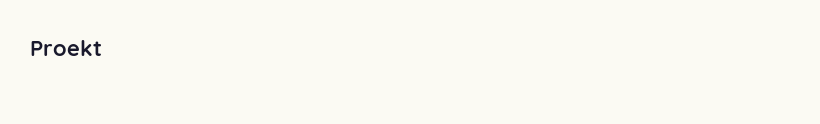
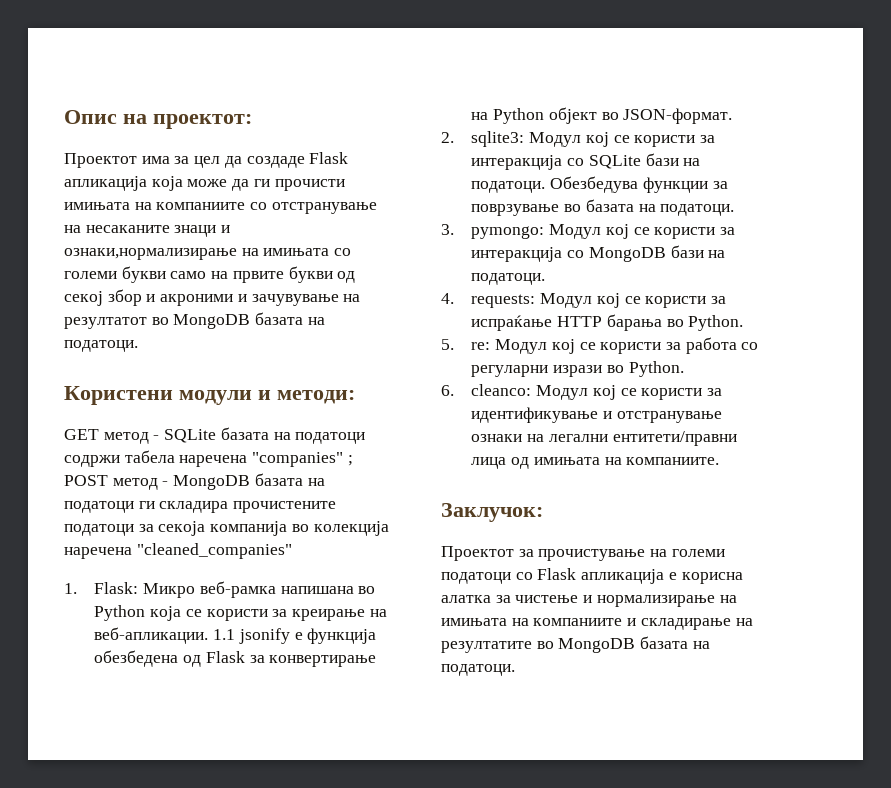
[30,40,102,56] Proekt -> [64,110,252,129] [64,152,349,168] [64,176,345,191] [64,202,377,214] [64,225,231,237] [64,248,352,260] [64,266,356,283] [64,289,361,306] [64,312,325,329] [64,340,138,352] [64,386,355,405] [64,427,366,444] [64,450,353,467] [64,473,325,490] [64,501,337,513] [64,521,389,536] [64,543,292,559] [64,581,376,598] [94,605,387,621] [94,627,377,644] [94,650,377,667] [471,107,733,124] [441,131,715,147] [471,153,701,170] [471,176,728,193] [471,199,735,216] [441,224,735,239] [471,245,726,262] [471,273,546,285] [441,293,726,308] [471,314,744,331] [441,337,759,354] [471,361,684,377] [441,384,722,400] [471,407,722,423] [471,431,737,446] [471,457,720,469] [441,503,543,522] [441,546,725,561] [441,568,743,584] [441,595,737,607] [441,618,753,630] [441,636,710,653] [441,664,515,676] Опис на проектот: // Проектот има за цел да создаде Flask апликација која може да ги прочисти имињата на компаниите со отстранување на несаканите знаци и ознаки,нормализирање на имињата со големи букви само на првите букви од секој збор и акроними и зачувување на резултатот во MongoDB базата на податоци. // Користени модули и методи: // GET метод - SQLite базата на податоци содржи табела наречена "companies" ; POST метод - MongoDB базата на податоци ги складира прочистените податоци за секоја компанија во колекција наречена "cleaned_companies" // 1. Flask: Микро веб-рамка напишана во Python која се користи за креирање на веб-апликации. 1.1 jsonify е функција обезбедена од Flask за конвертирање на Python објект во JSON-формат. // 2. sqlite3: Модул кој се користи за интеракција со SQLite бази на податоци. Обезбедува функции за поврзување во базата на податоци. // 3. pymongo: Модул кој се користи за интеракција со MongoDB бази на податоци. // 4. requests: Модул кој се користи за испраќање HTTP барања во Python. // 5. re: Модул кој се користи за работа со регуларни изрази во Python. // 6. cleanco: Модул кој се користи за идентификување и отстранување ознаки на легални ентитети/правни лица од имињата на компаниите. // Заклучок: // Проектот за прочистување на големи податоци со Flask апликација е корисна алатка за чистење и нормализирање на имињата на компаниите и складирање на резултатите во MongoDB базата на податоци.

